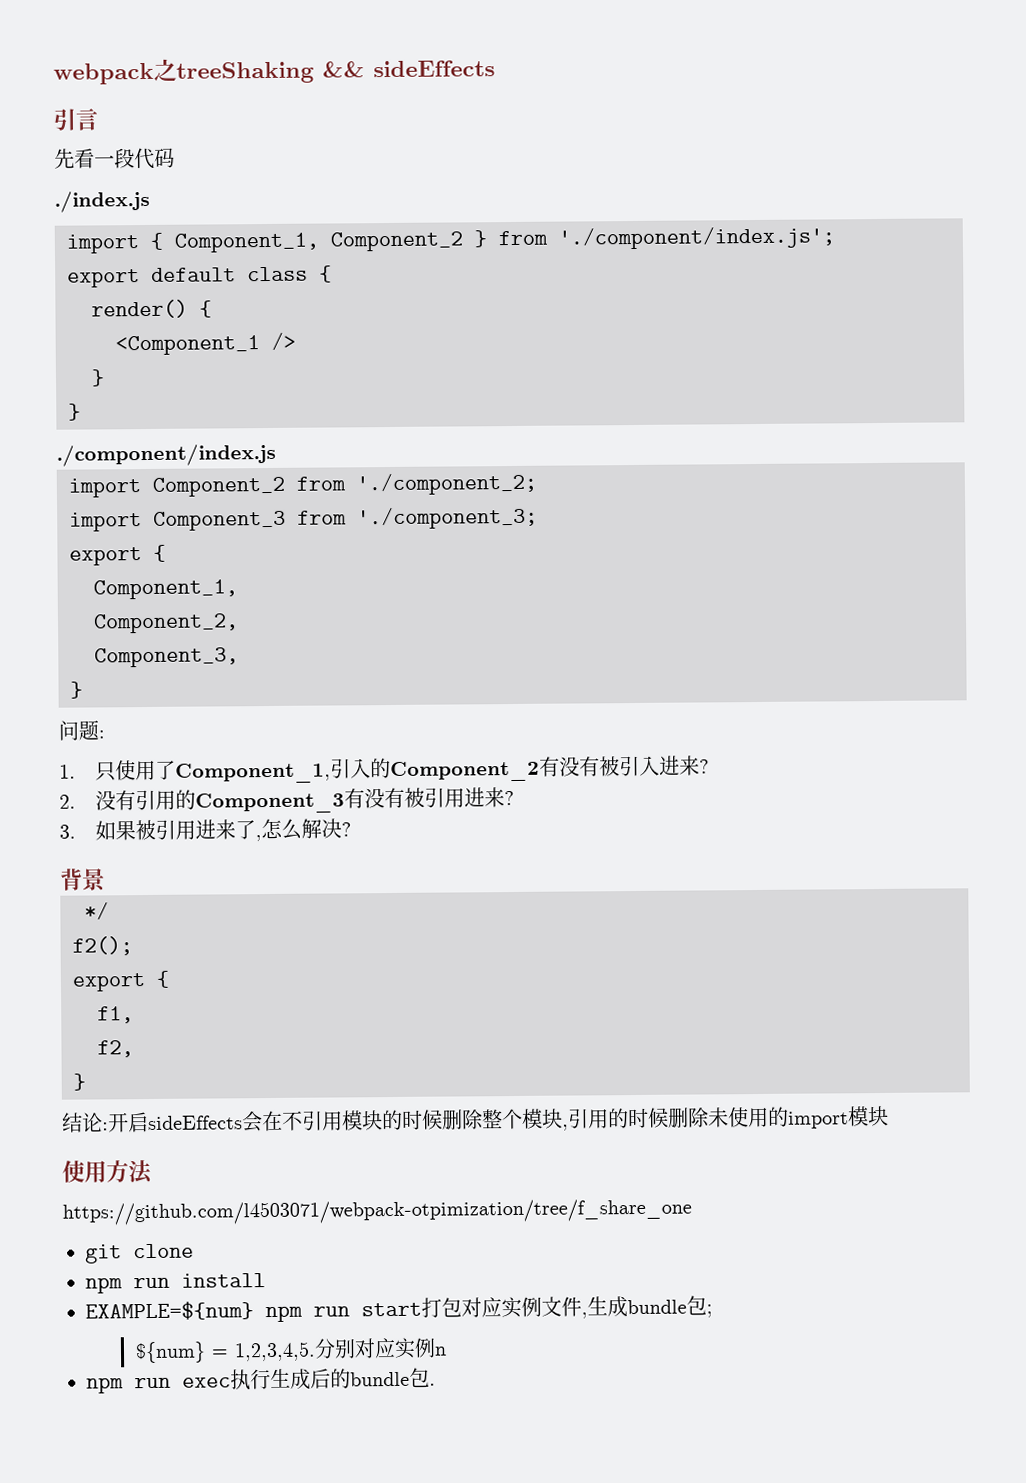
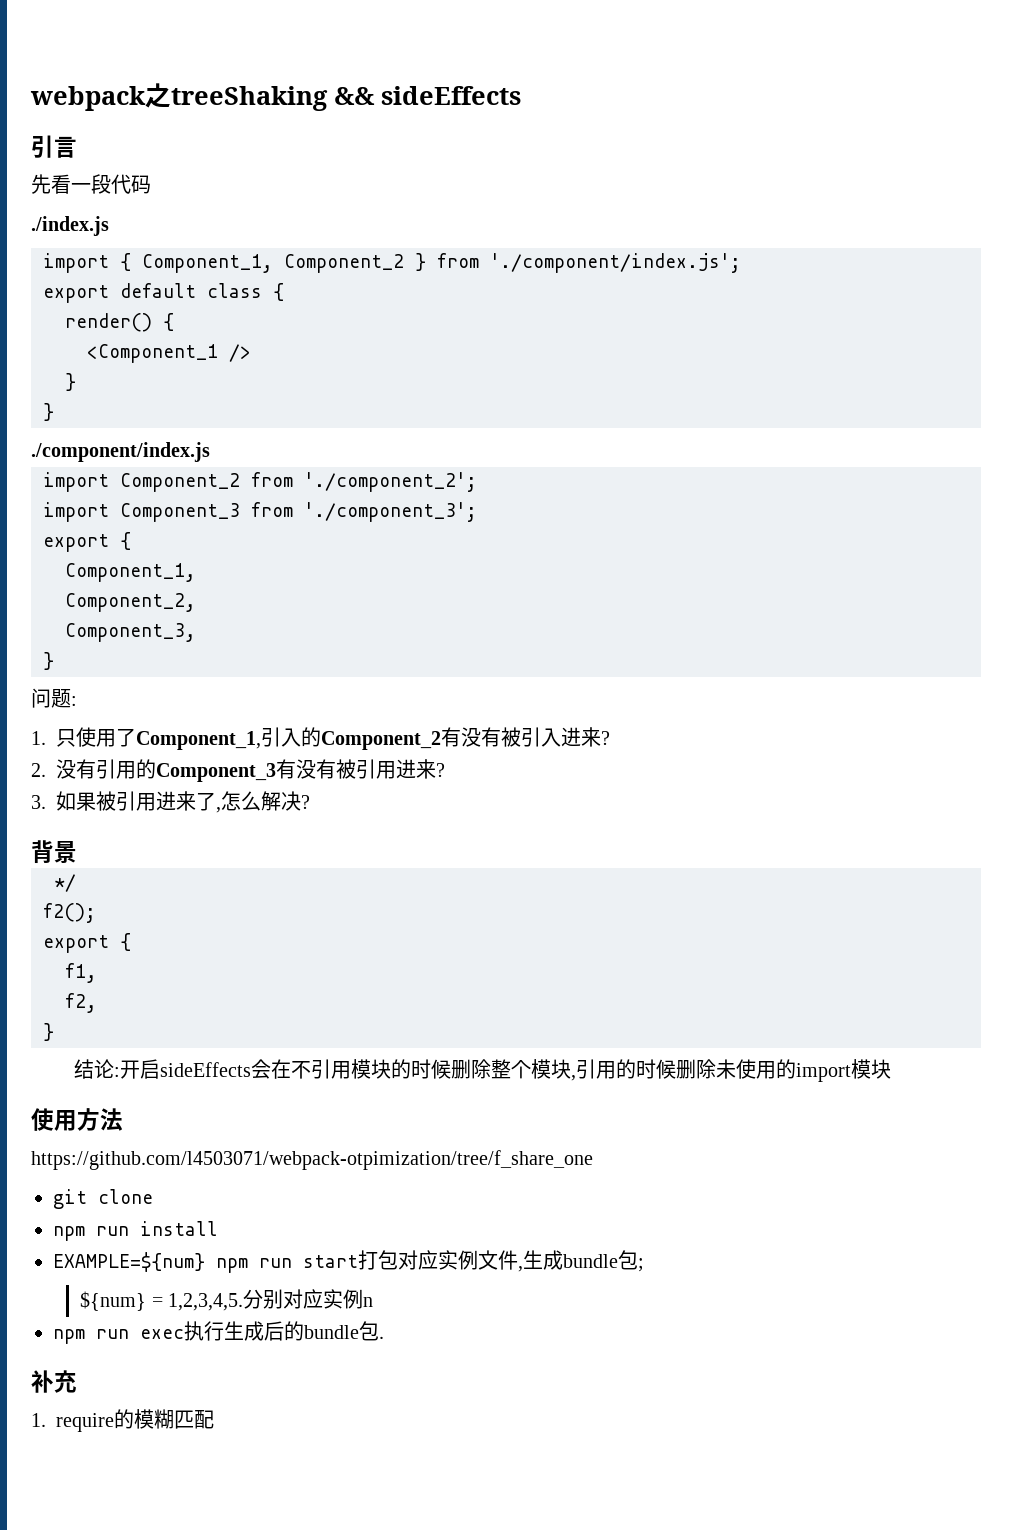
[356,472,537,496] './component_2; -> [304,472,477,492] './component_2';
[357,506,538,530] './component_3; -> [304,502,477,522] './component_3';
(436, 1384) none -> [31,1370,77,1393] [31,1409,214,1432] // 补充 // 1. require的模糊匹配

